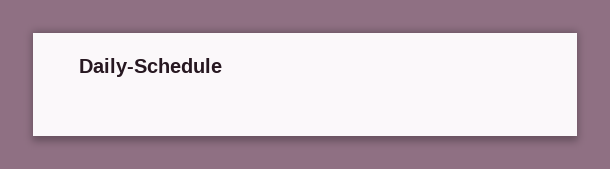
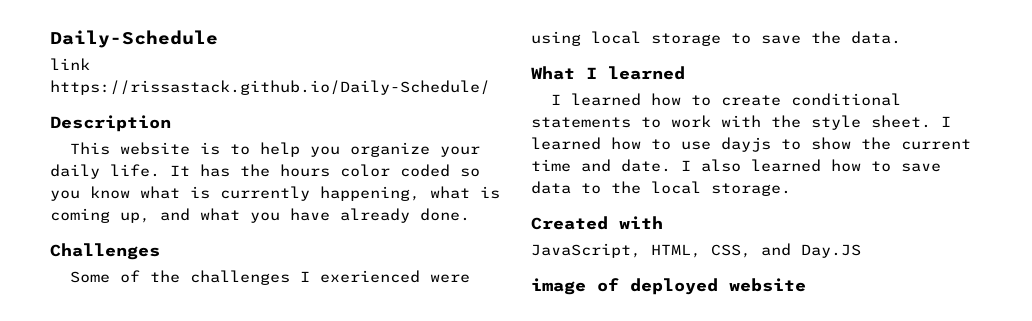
(222, 67) none -> [50,58,90,70] [50,80,490,95] [50,115,171,132] [70,142,481,157] [50,164,480,179] [50,186,500,201] [50,208,470,223] [50,243,160,260] [70,270,471,285] [531,31,901,46] [531,66,685,80] [551,93,902,106] [531,115,951,130] [531,137,971,152] [531,159,941,172] [531,181,791,196] [531,216,663,230] [531,243,861,258] [531,278,806,295] // link https://rissastack.github.io/Daily-Schedule/ // Description // This website is to help you organize your daily life. It has the hours color coded so you know what is currently happening, what is coming up, and what you have already done. // Challenges // Some of the challenges I exerienced were using local storage to save the data. // What I learned // I learned how to create conditional statements to work with the style sheet. I learned how to use dayjs to show the current time and date. I also learned how to save data to the local storage. // Created with // JavaScript, HTML, CSS, and Day.JS // image of deployed website

